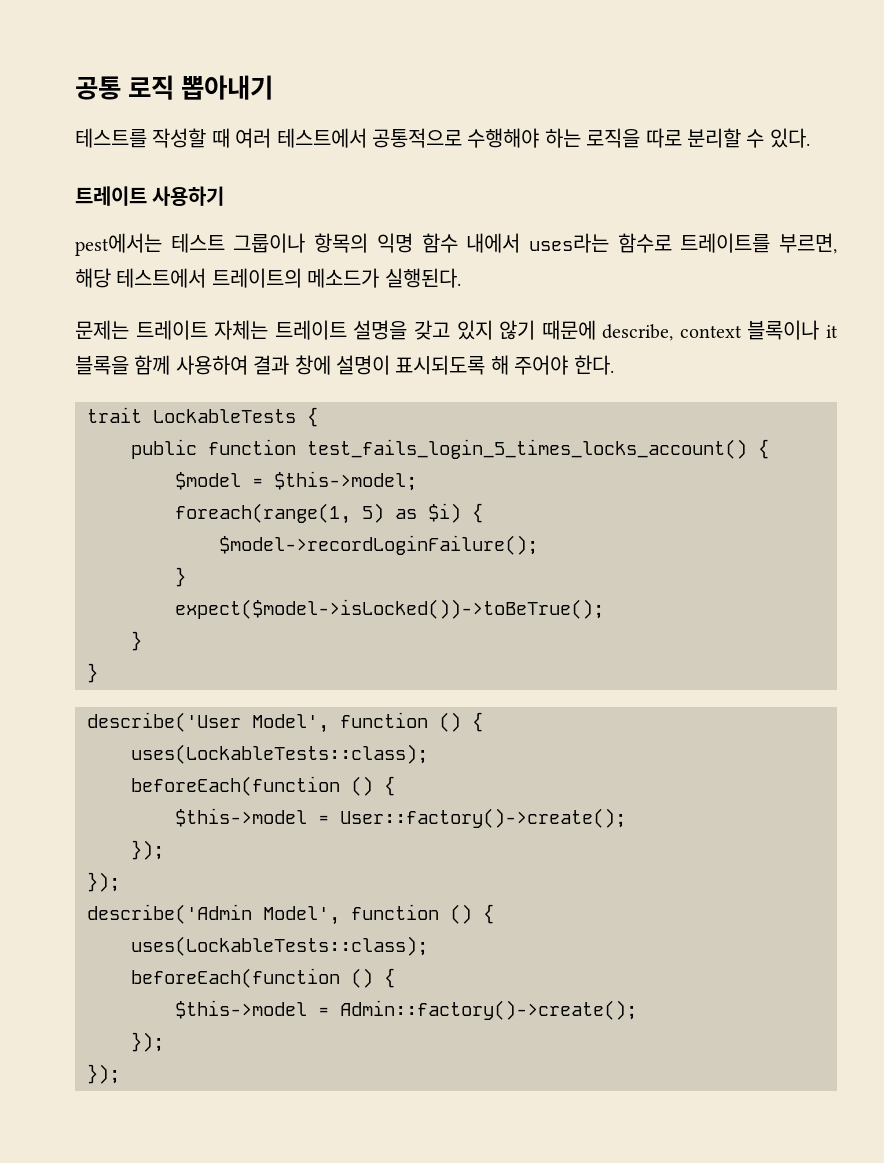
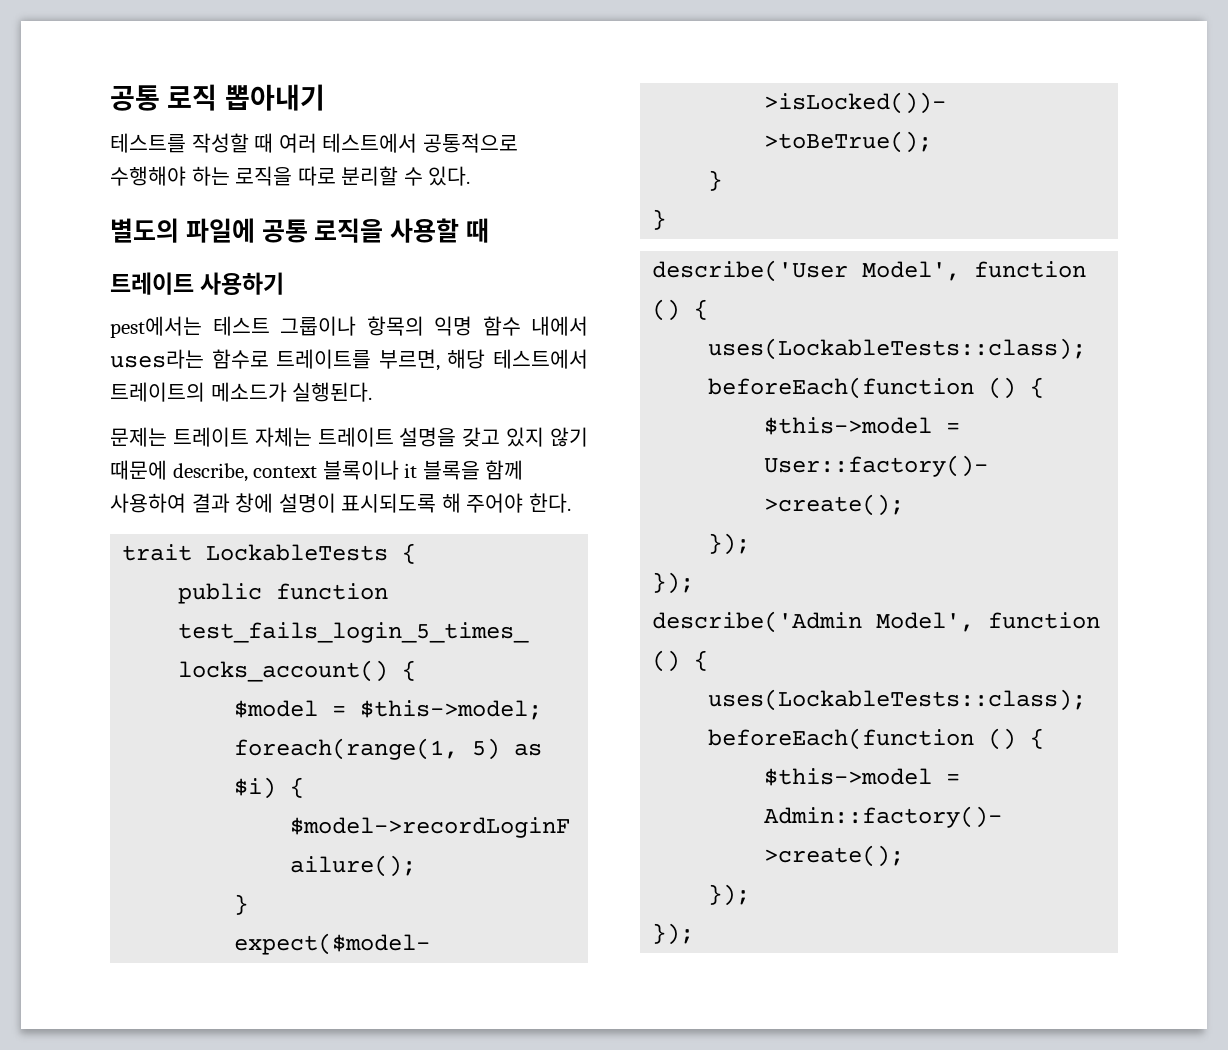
(810, 138) none -> [110,218,489,243] // 별도의 파일에 공통 로직을 사용할 때

